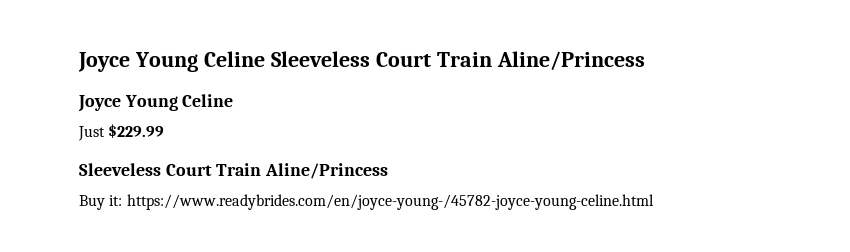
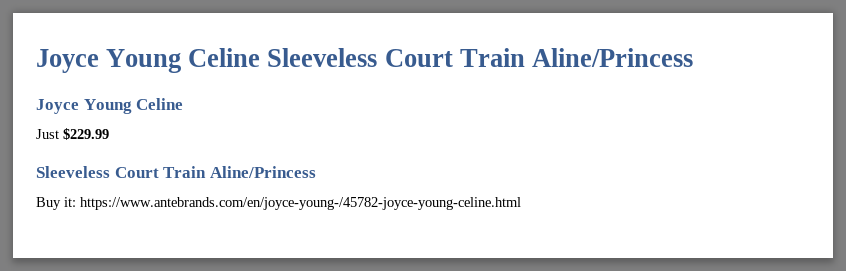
[126,194,654,210] https://www.readybrides.com/en/joyce-young-/45782-joyce-young-celine.html -> [80,197,521,210] https://www.antebrands.com/en/joyce-young-/45782-joyce-young-celine.html

